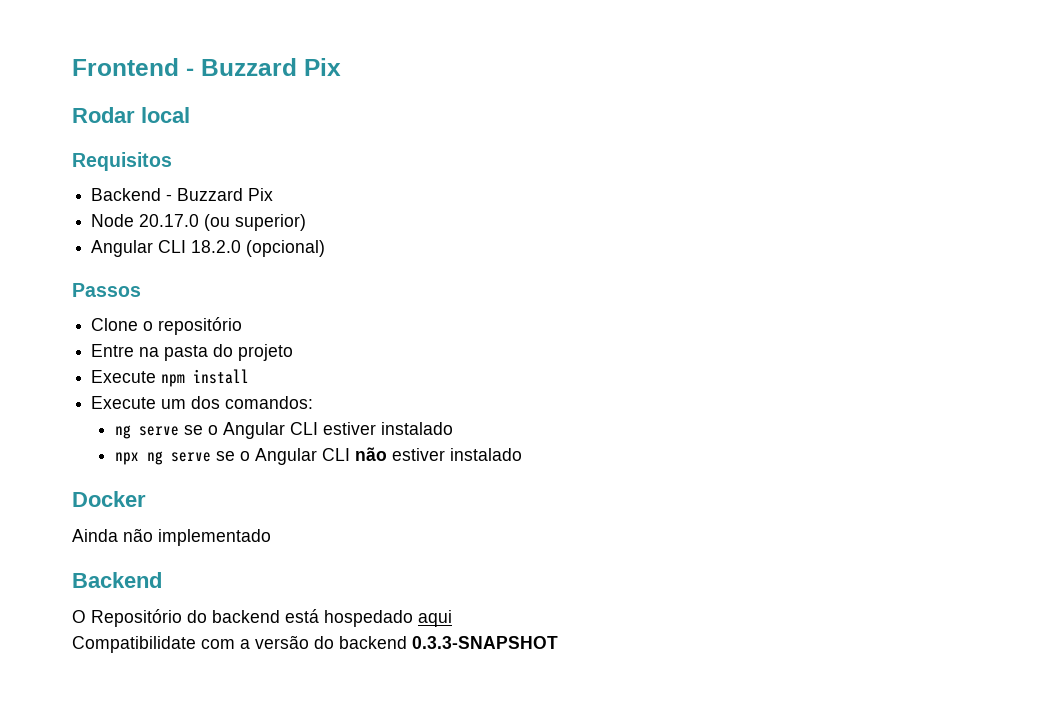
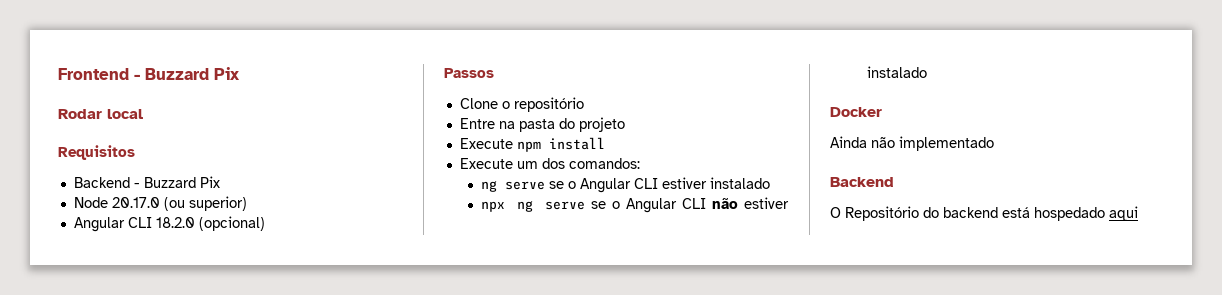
[72,635,558,653] // Compatibilidate com a versão do backend 0.3.3-SNAPSHOT -> (1138, 213) none

